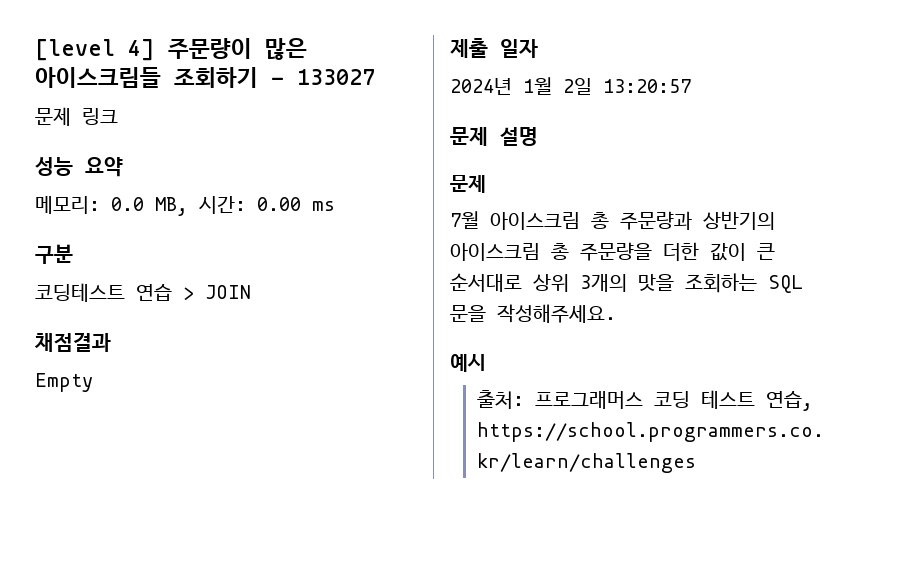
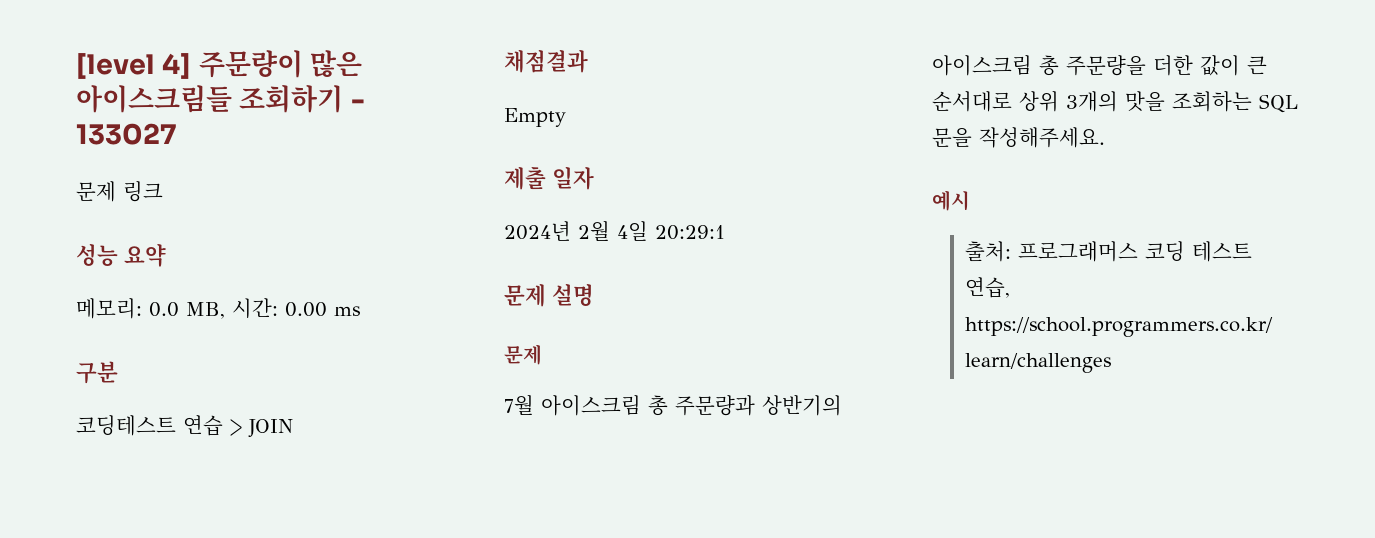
[523,77,691,95] 1월 2일 13:20:57 -> [578,220,725,241] 2월 4일 20:29:1

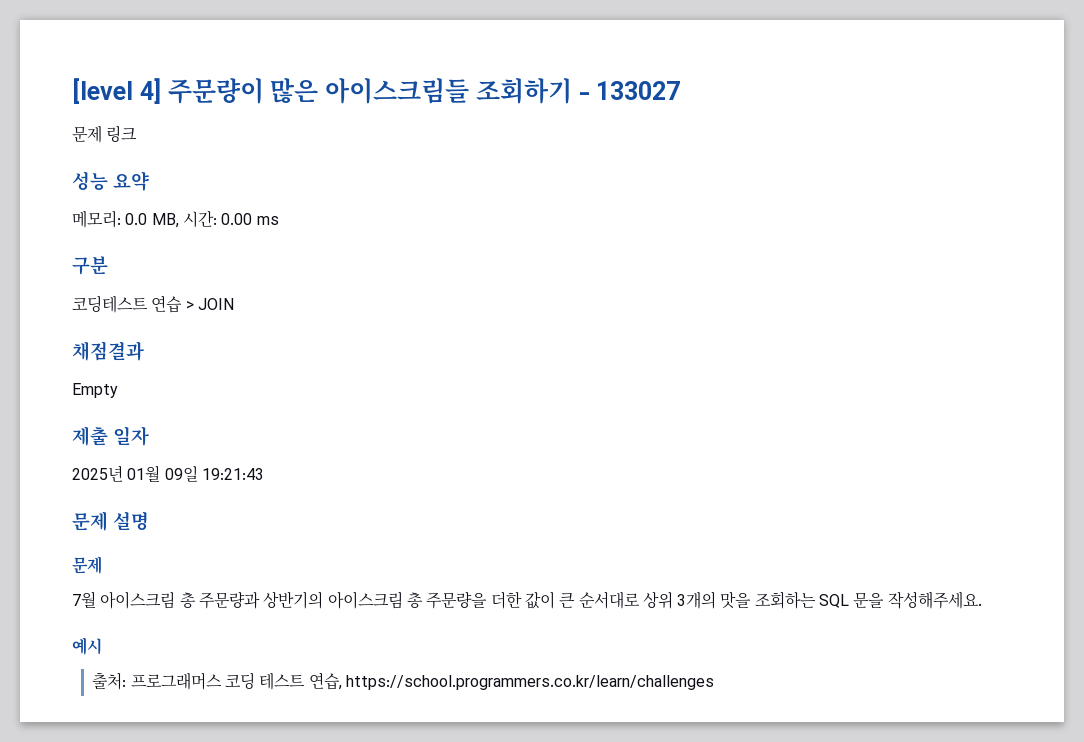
[504,220,725,241] 2024년 2월 4일 20:29:1 -> [72,465,264,482] 2025년 01월 09일 19:21:43

